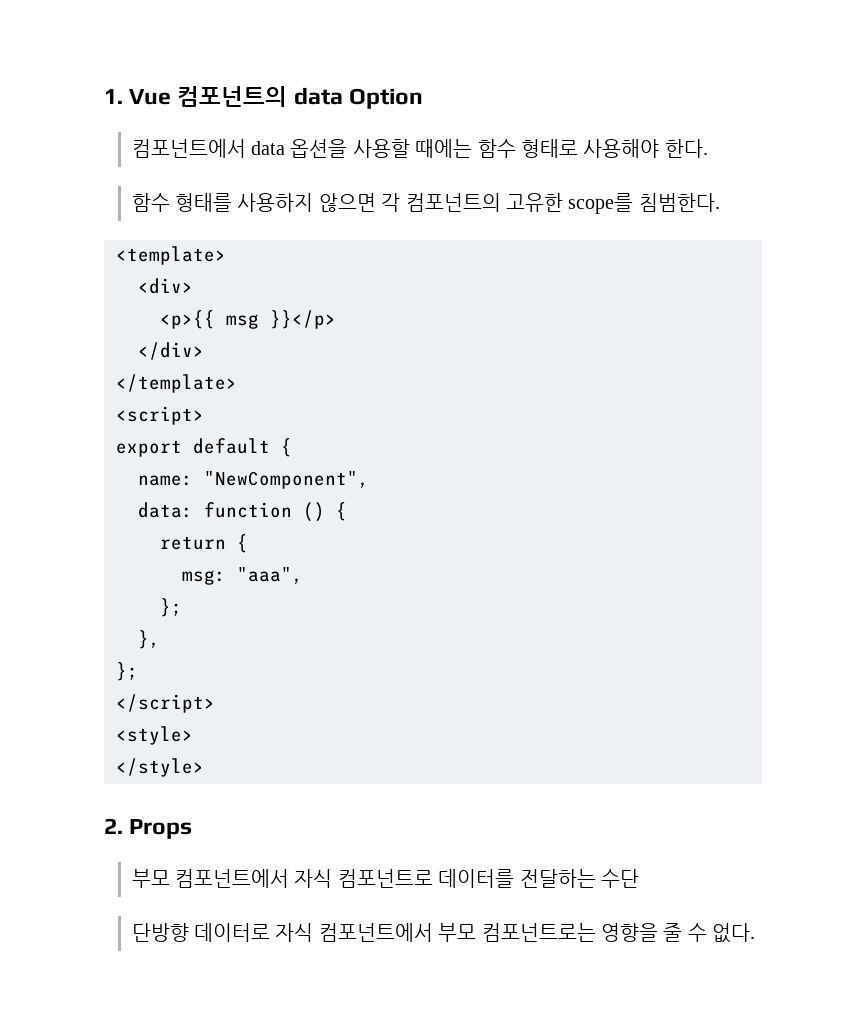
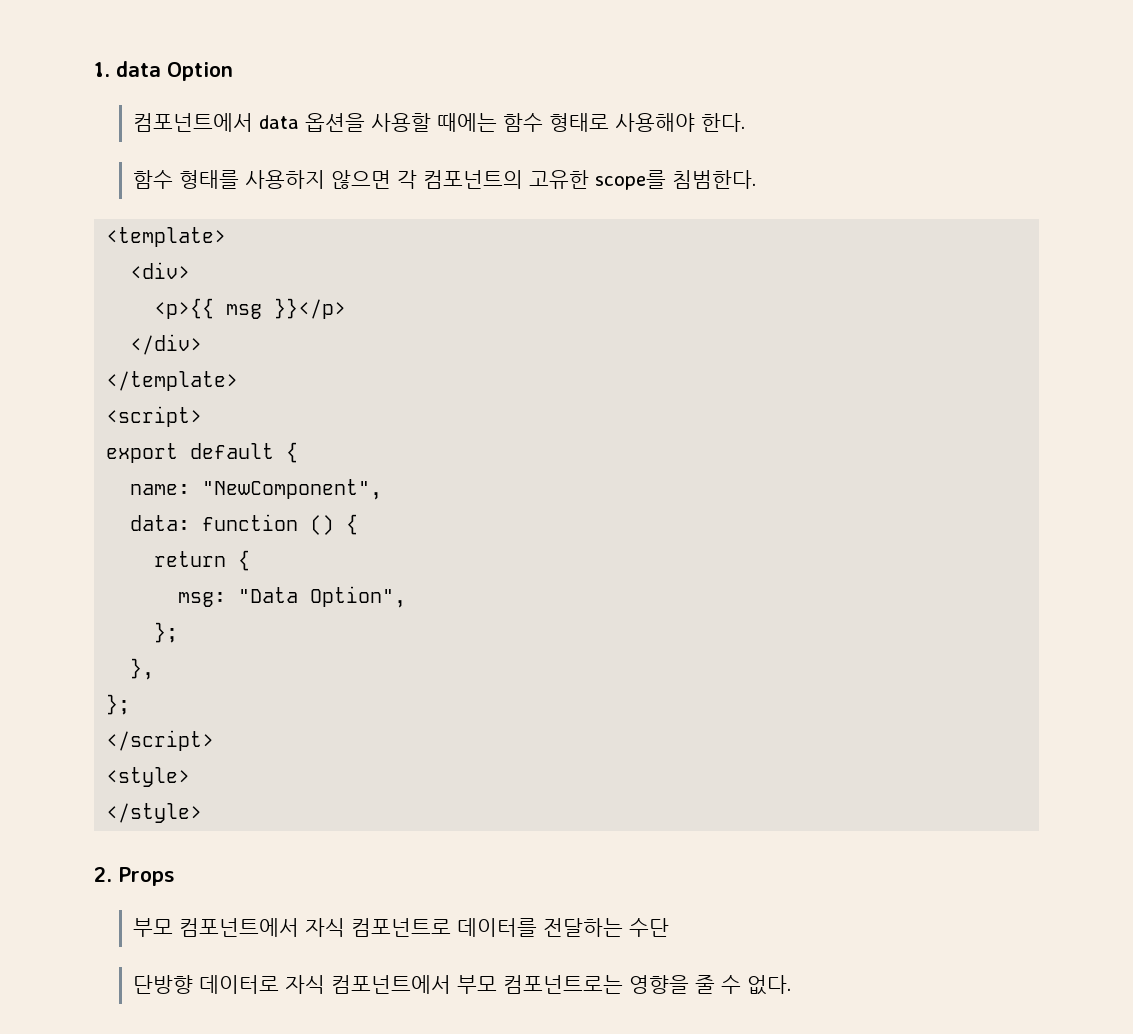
[129,86,288,107] Vue 컴포넌트의 -> (110, 69) none
[237,567,303,584] "aaa", -> [238,586,407,608] "Data Option",

